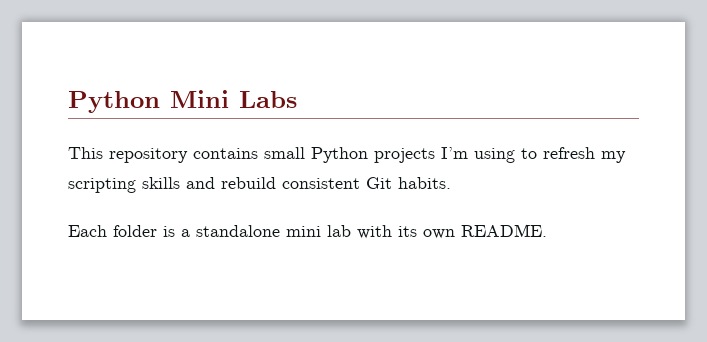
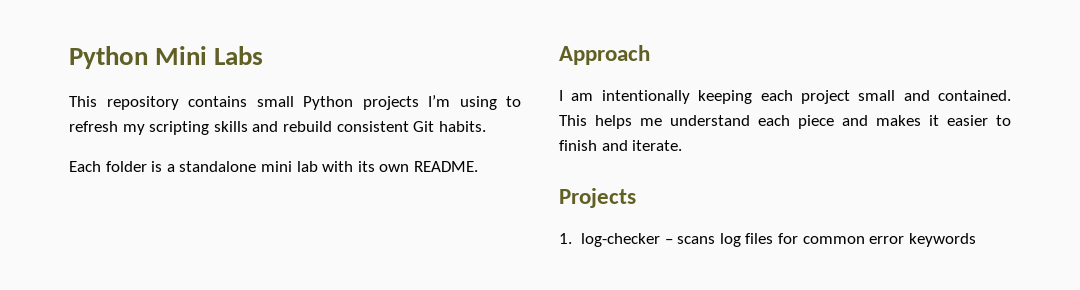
(547, 230) none -> [559,45,650,65] [559,90,1011,104] [559,115,1011,129] [559,140,683,151] [559,188,636,208] [559,233,976,247] // Approach // I am intentionally keeping each project small and contained. This helps me understand each piece and makes it easier to finish and iterate. // Projects // 1. log-checker – scans log files for common error keywords

